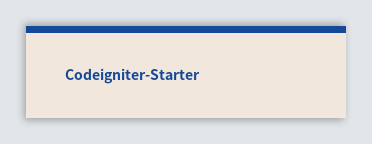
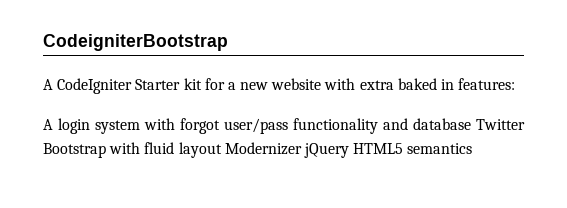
[65,68,200,84] Codeigniter-Starter -> [43,34,228,51] [43,78,516,94] [43,118,525,134] [43,142,473,158] CodeigniterBootstrap // A CodeIgniter Starter kit for a new website with extra baked in features: // A login system with forgot user/pass functionality and database Twitter Bootstrap with fluid layout Modernizer jQuery HTML5 semantics

